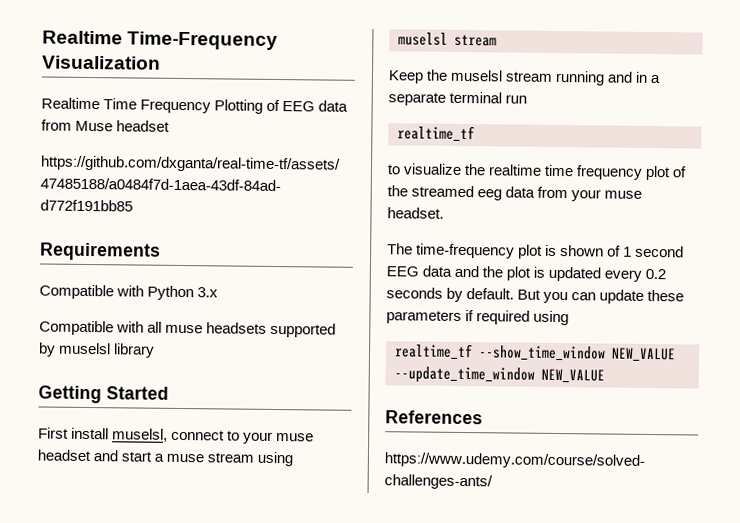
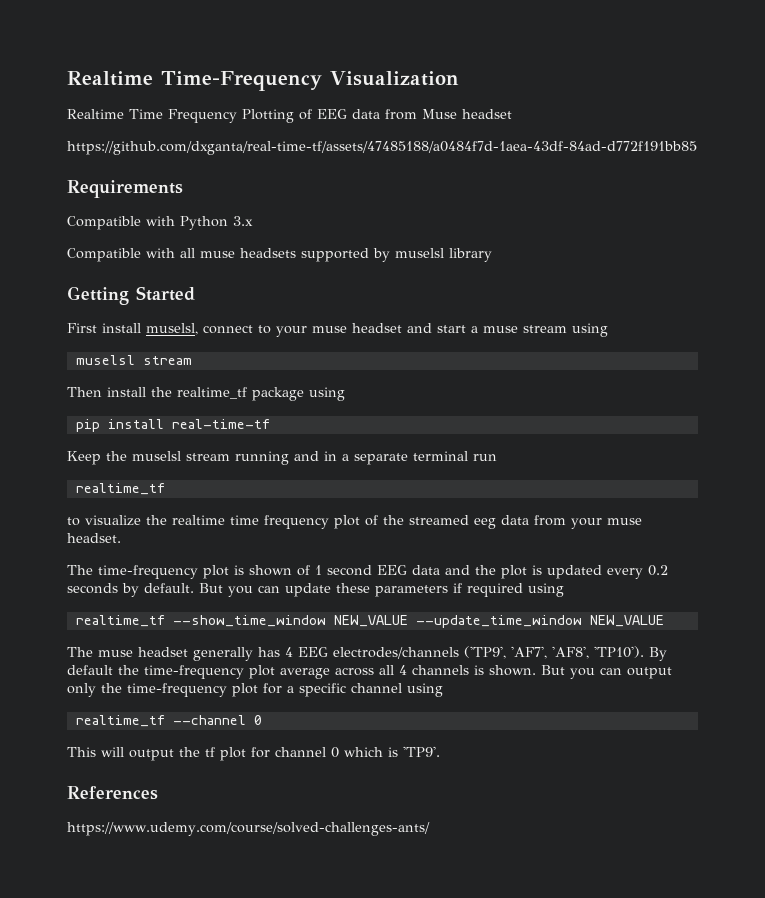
(497, 40) none -> [67,387,345,401] [75,419,270,432] // Then install the realtime_tf package using // pip install real-time-tf
(605, 376) none -> [67,646,667,661] [67,665,672,679] [67,683,443,697] [75,715,262,727] [67,746,440,761] // The muse headset generally has 4 EEG electrodes/channels ('TP9', 'AF7', 'AF8', 'TP10'). By default the time-frequency plot average across all 4 channels is shown. But you can output only the time-frequency plot for a specific channel using // realtime_tf --channel 0 // This will output the tf plot for channel 0 which is 'TP9'.

